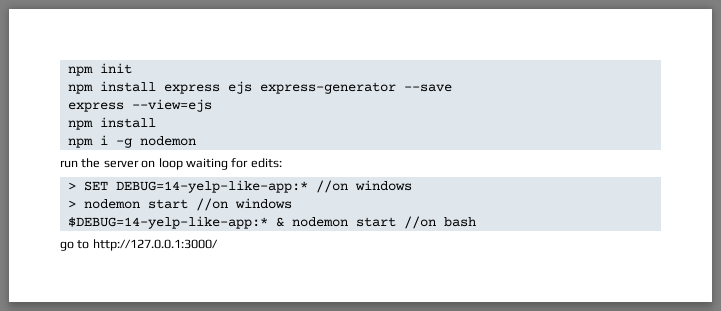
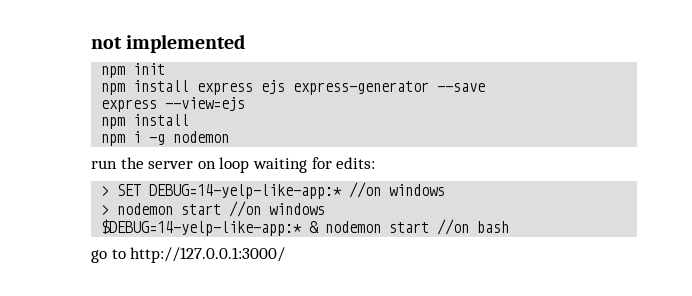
(67, 71) none -> [91,34,246,53] not implemented //

